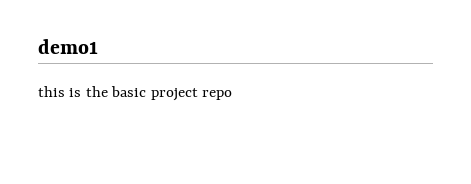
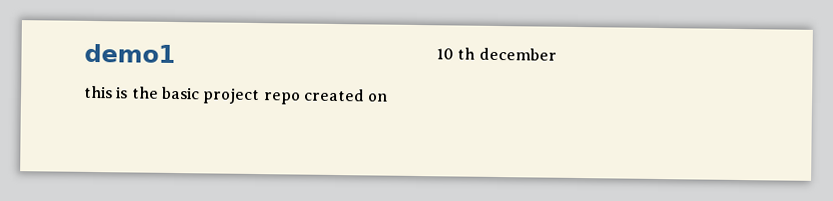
(233, 95) none -> [302,88,389,102] [436,47,557,61] created on 10 th december

